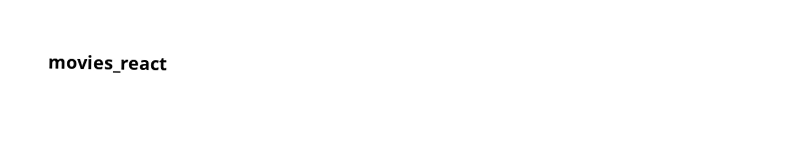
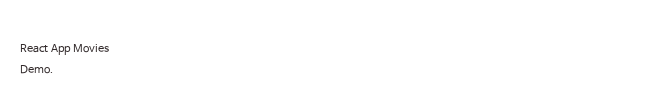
[47,54,168,74] movies_react -> [20,44,109,55] [20,65,53,74] React App Movies // Demo.

